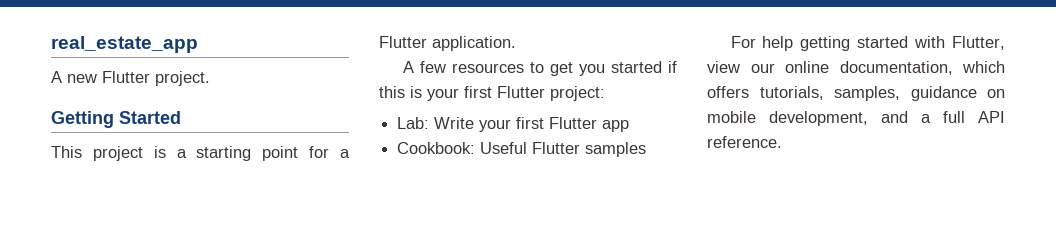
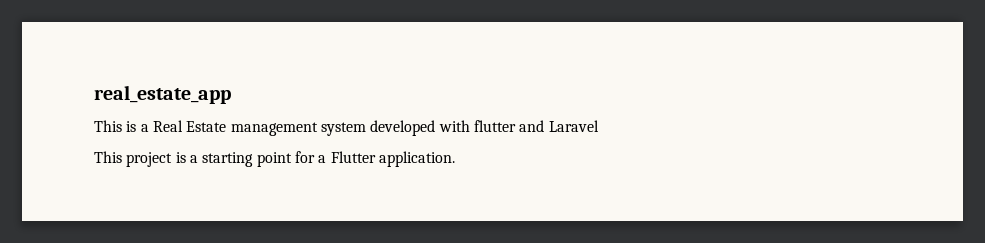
[51,71,210,86] [51,111,181,128] A new Flutter project. // Getting Started -> [94,120,599,136] This is a Real Estate management system developed with flutter and Laravel
[402,61,677,76] [379,86,605,101] [397,117,630,132] [397,142,647,157] [730,36,1005,51] [707,61,1005,75] [707,86,1005,101] [707,111,1005,126] [707,136,782,148] // A few resources to get you started if this is your first Flutter project: // Lab: Write your first Flutter app // Cookbook: Useful Flutter samples // For help getting started with Flutter, view our online documentation, which offers tutorials, samples, guidance on mobile development, and a full API reference. -> (455, 159) none

